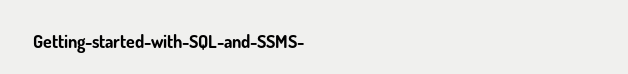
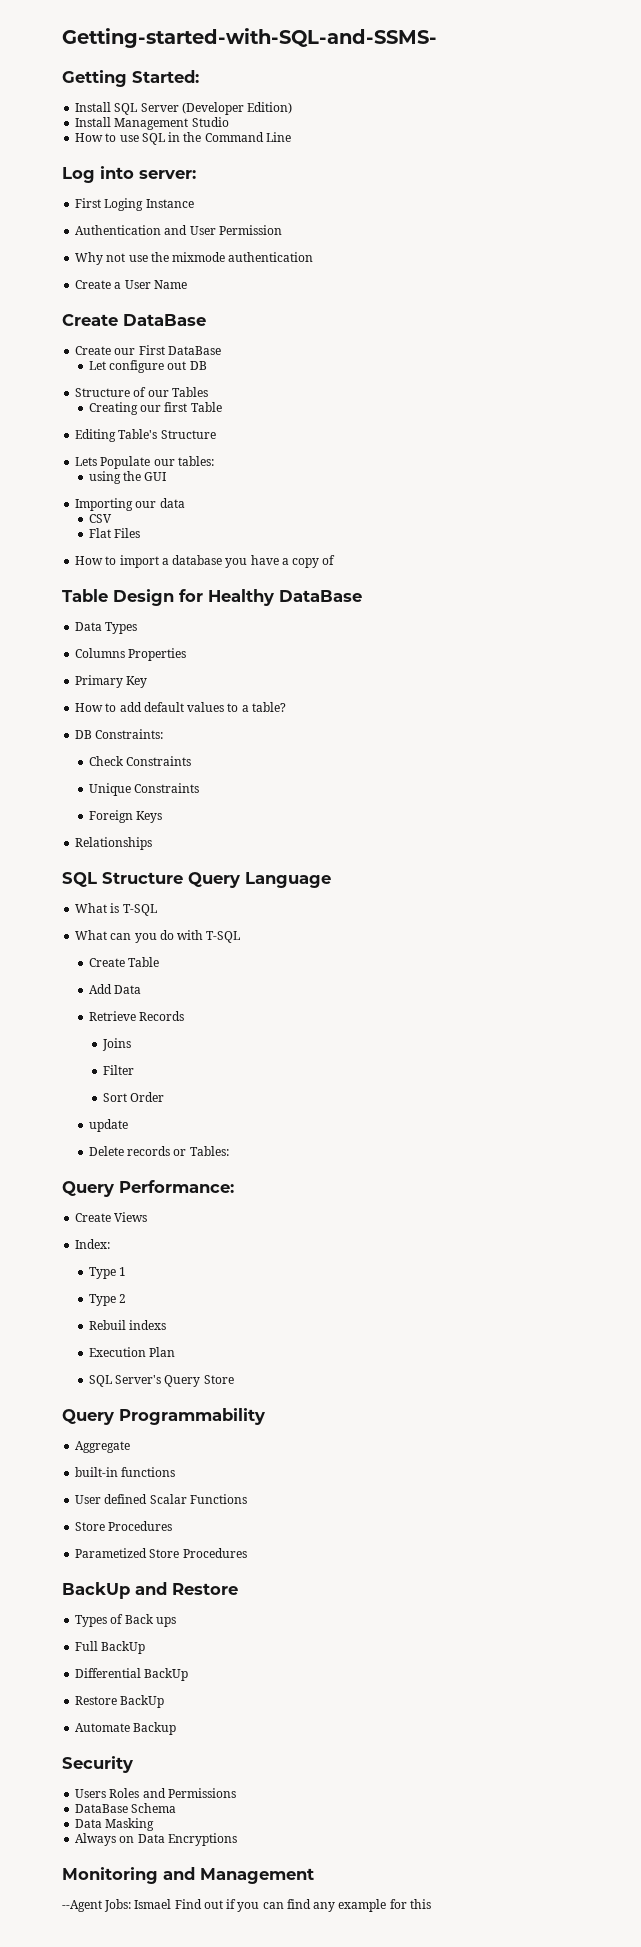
(304, 43) none -> [62,70,199,87] [75,102,293,115] [75,117,229,130] [75,132,291,145] [62,166,196,183] [75,198,194,211] [75,225,282,235] [75,252,314,265] [75,280,187,289] [62,314,206,326] [75,345,221,355] [88,360,207,373] [75,387,208,397] [88,402,222,415] [75,429,216,442] [75,456,214,469] [88,471,167,484] [75,498,185,511] [88,514,112,523] [88,528,141,538] [75,555,336,568] [62,589,362,606] [75,622,138,634] [75,648,187,661] [75,675,148,688] [75,702,286,712] [75,729,164,739] [88,756,192,766] [88,783,200,796] [88,810,163,823] [75,837,153,850] [62,872,331,888] [75,903,157,916] [75,930,241,943] [88,957,160,967] [88,984,142,994] [88,1011,185,1021] [101,1038,131,1051] [102,1065,134,1075] [102,1092,164,1102] [88,1119,128,1132] [88,1146,229,1156] [62,1180,234,1197] [75,1212,148,1222] [75,1239,111,1249] [88,1267,127,1279] [88,1294,127,1306] [88,1320,167,1330] [88,1347,176,1357] [88,1375,234,1387] [62,1408,265,1425] [75,1441,131,1453] [75,1467,176,1477] [75,1494,247,1504] [75,1521,173,1531] [75,1548,247,1558] [62,1582,238,1599] [75,1614,176,1627] [75,1641,146,1654] [75,1668,189,1681] [75,1695,165,1708] [75,1722,177,1735] [62,1756,133,1773] [75,1788,236,1798] [75,1803,177,1813] [75,1818,155,1831] [75,1833,237,1846] [62,1867,314,1884] [62,1899,431,1912] // Getting Started: // Install SQL Server (Developer Edition) // Install Management Studio // How to use SQL in the Command Line // Log into server: // First Loging Instance // Authentication and User Permission // Why not use the mixmode authentication // Create a User Name // Create DataBase // Create our First DataBase // Let configure out DB // Structure of our Tables // Creating our first Table // Editing Table's Structure // Lets Populate our tables: // using the GUI // Importing our data // CSV // Flat Files // How to import a database you have a copy of // Table Design for Healthy DataBase // Data Types // Columns Properties // Primary Key // How to add default values to a table? // DB Constraints: // Check Constraints // Unique Constraints // Foreign Keys // Relationships // SQL Structure Query Language // What is T-SQL // What can you do with T-SQL // Create Table // Add Data // Retrieve Records // Joins // Filter // Sort Order // update // Delete records or Tables: // Query Performance: // Create Views // Index: // Type 1 // Type 2 // Rebuil indexs // Execution Plan // SQL Server's Query Store // Query Programmability // Aggregate // built-in functions // User defined Scalar Functions // Store Procedures // Parametized Store Procedures // BackUp and Restore // Types of Back ups // Full BackUp // Differential BackUp // Restore BackUp // Automate Backup // Security // Users Roles and Permissions // DataBase Schema // Data Masking // Always on Data Encryptions // Monitoring and Management // --Agent Jobs: Ismael Find out if you can find any example for this

